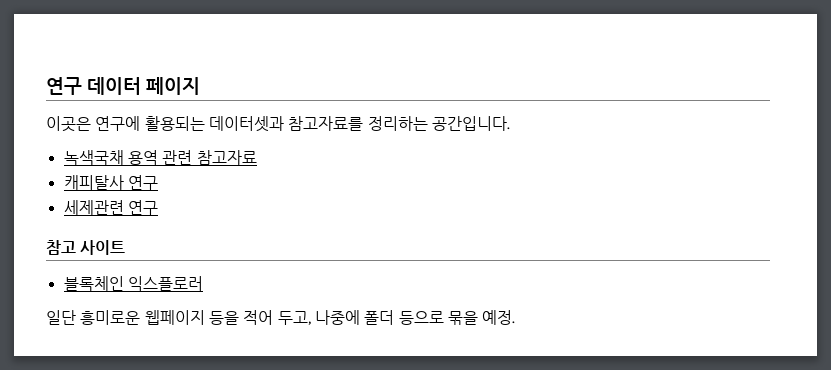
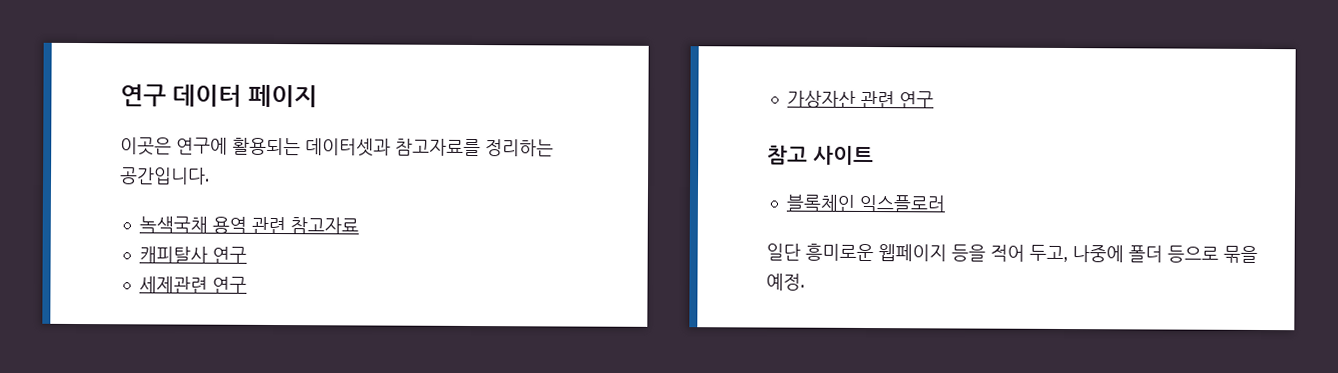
(158, 207) none -> [786,90,934,109] // 가상자산 관련 연구

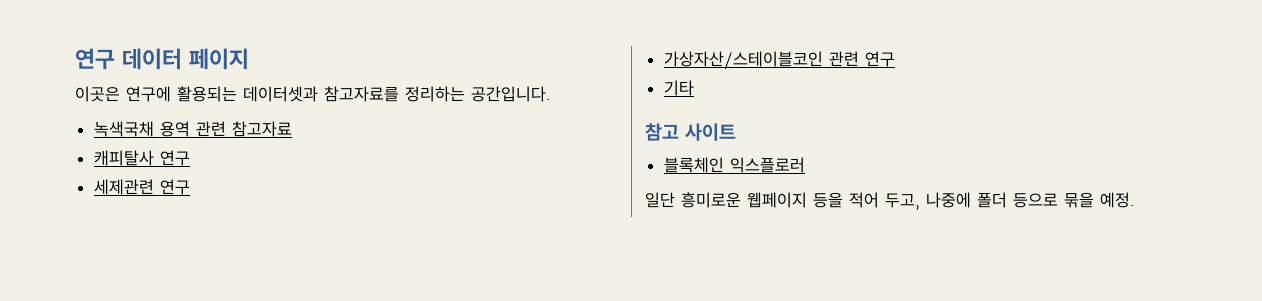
[786,90,856,108] 가상자산 -> [663,51,823,70] 가상자산/스테이블코인
(934, 100) none -> [663,80,694,96] // 기타

